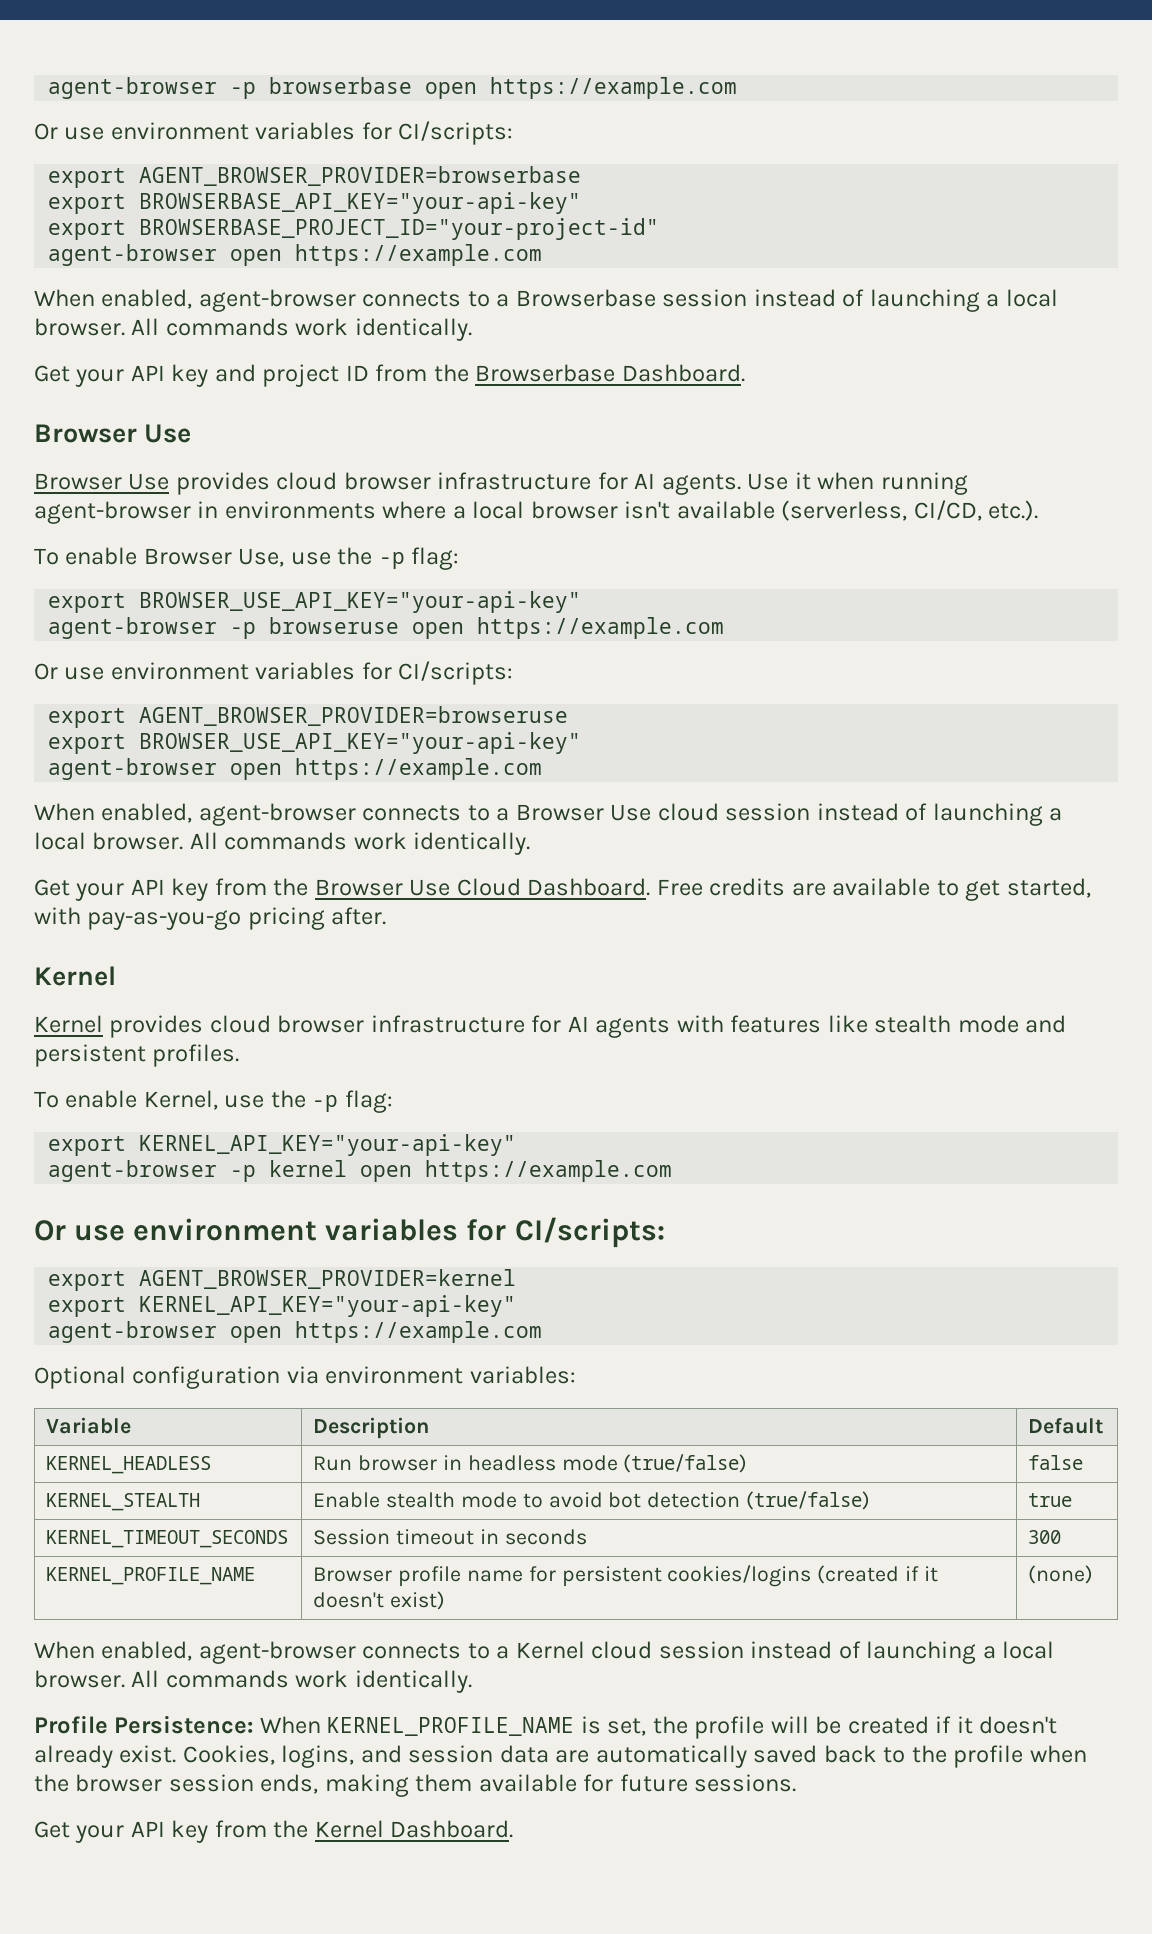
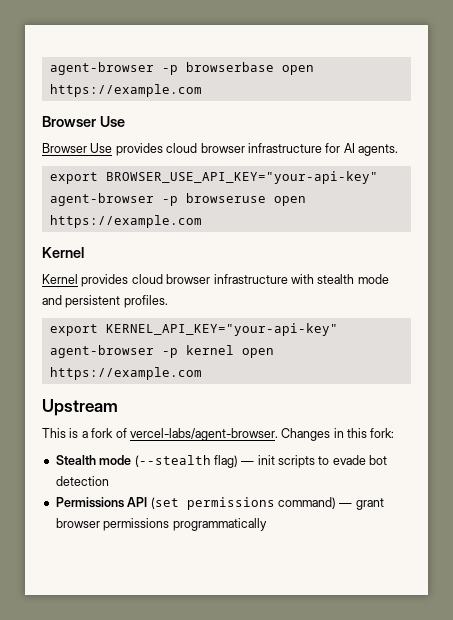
[34,121,514,145] [48,166,582,188] [48,192,582,214] [48,218,660,240] [48,244,543,266] [34,289,1058,312] [34,318,472,341] [34,364,745,387] // Or use environment variables for CI/scripts: // export AGENT_BROWSER_PROVIDER=browserbase // export BROWSERBASE_API_KEY="your-api-key" // export BROWSERBASE_PROJECT_ID="your-project-id" // agent-browser open https://example.com // When enabled, agent-browser connects to a Browserbase session instead of launching a local browser. All commands work identically. // Get your API key and project ID from the Browserbase Dashboard. -> (202, 90) none
[747,472,968,495] [34,500,1039,524] [34,547,460,570] Use it when running agent-browser in environments where a local browser isn't available (serverless, CI/CD, etc.). // To enable Browser Use, use the -p flag: -> (398, 150) none
[34,661,514,685] [48,706,569,728] [48,732,582,754] [48,758,543,780] [34,803,1063,826] [34,832,531,855] [34,878,1091,901] [34,907,387,930] // Or use environment variables for CI/scripts: // export AGENT_BROWSER_PROVIDER=browseruse // export BROWSER_USE_API_KEY="your-api-key" // agent-browser open https://example.com // When enabled, agent-browser connects to a Browser Use cloud session instead of launching a local browser. All commands work identically. // Get your API key from the Browser Use Cloud Dashboard. Free credits are available to get started, with pay-as-you-go pricing after. -> (202, 221) none
[531,1015,868,1038] for AI agents with features like -> [290,274,314,284] with
[34,1090,393,1113] // To enable Kernel, use the -p flag: -> (168, 301) none
[34,1217,665,1248] [48,1269,517,1291] [48,1295,517,1317] [48,1321,543,1343] [34,1366,576,1389] [46,1417,132,1434] [313,1417,430,1439] [1028,1418,1104,1434] [46,1456,212,1474] [313,1454,748,1473] [1028,1455,1084,1470] [46,1493,201,1511] [313,1491,871,1510] [1028,1493,1073,1507] [46,1530,289,1548] [313,1529,587,1545] [1028,1530,1062,1544] [46,1567,256,1585] [313,1565,938,1587] [313,1591,446,1610] [1028,1565,1094,1584] [34,1641,1055,1664] [34,1670,472,1693] [34,1715,1058,1739] [34,1745,1087,1768] [34,1774,797,1797] [34,1820,514,1843] Or use environment variables for CI/scripts: // export AGENT_BROWSER_PROVIDER=kernel // export KERNEL_API_KEY="your-api-key" // agent-browser open https://example.com // Optional configuration via environment variables: // Variable | Description | Default // KERNEL_HEADLESS | Run browser in headless mode (true/false) | false // KERNEL_STEALTH | Enable stealth mode to avoid bot detection (true/false) | true // KERNEL_TIMEOUT_SECONDS | Session timeout in seconds | 300 // KERNEL_PROFILE_NAME | Browser profile name for persistent cookies/logins (created if it doesn't exist) | (none) // When enabled, agent-browser connects to a Kernel cloud session instead of launching a local browser. All commands work identically. // Profile Persistence: When KERNEL_PROFILE_NAME is set, the profile will be created if it doesn't already exist. Cookies, logins, and session data are automatically saved back to the profile when the browser session ends, making them available for future sessions. // Get your API key from the Kernel Dashboard. -> [42,399,118,416] [42,428,395,441] [55,455,388,468] [55,476,109,486] [55,497,384,510] [55,518,267,531] Upstream // This is a fork of vercel-labs/agent-browser. Changes in this fork: // Stealth mode (--stealth flag) — init scripts to evade bot detection // Permissions API (set permissions command) — grant browser permissions programmatically

